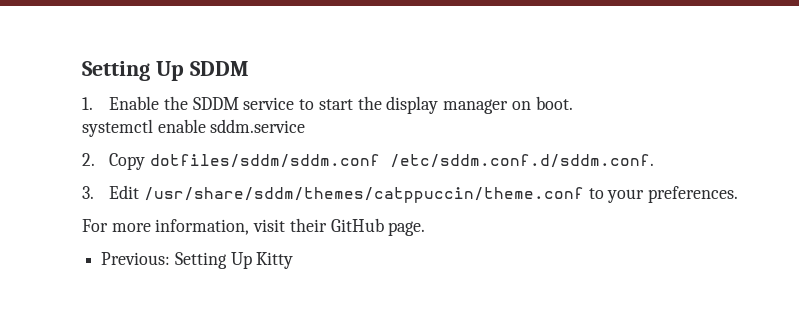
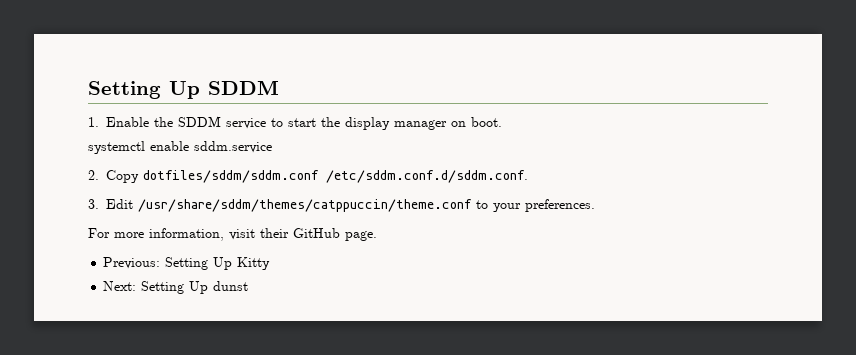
(294, 260) none -> [103,281,249,294] // Next: Setting Up dunst

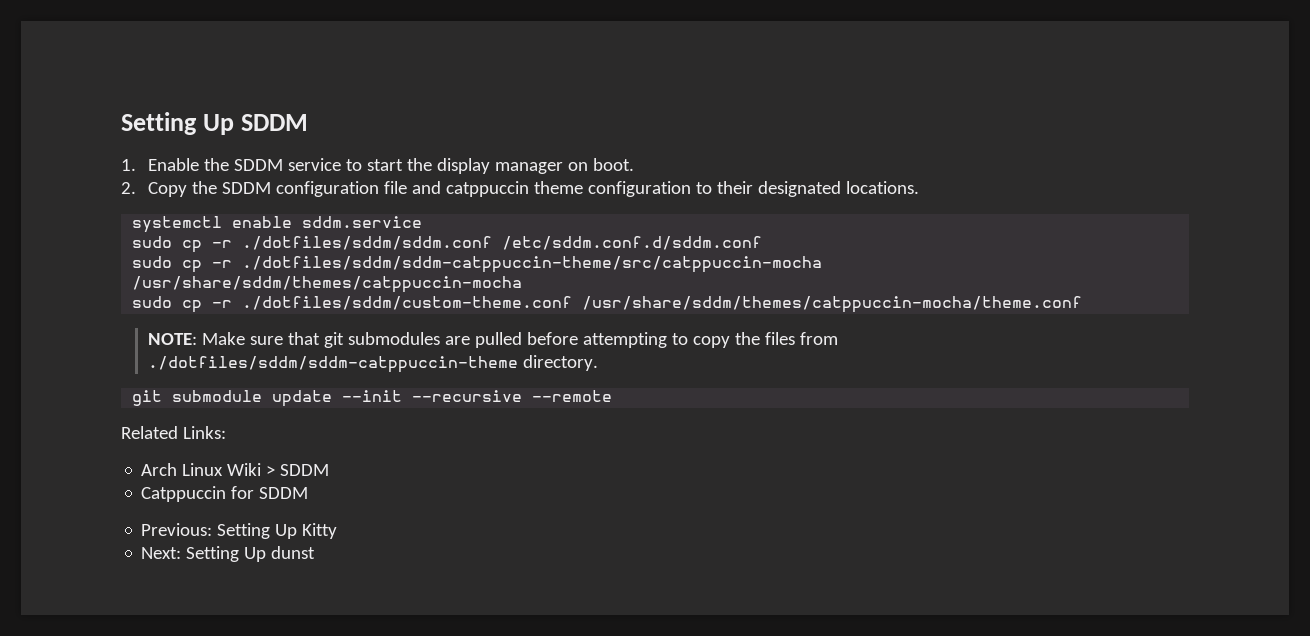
[88,141,272,154] [88,170,528,183] [88,199,595,212] [88,228,377,241] systemctl enable sddm.service // 2. Copy dotfiles/sddm/sddm.conf /etc/sddm.conf.d/sddm.conf. // 3. Edit /usr/share/sddm/themes/catppuccin/theme.conf to your preferences. // For more information, visit their GitHub page. -> [121,181,919,197] [132,216,423,233] [132,236,763,253] [132,256,823,273] [132,276,523,293] [132,296,1083,313] [147,332,838,348] [147,355,598,373] [132,390,613,407] [121,426,226,439] [141,463,330,476] [141,486,309,502] 2. Copy the SDDM configuration file and catppuccin theme configuration to their designated locations. // systemctl enable sddm.service // sudo cp -r ./dotfiles/sddm/sddm.conf /etc/sddm.conf.d/sddm.conf // sudo cp -r ./dotfiles/sddm/sddm-catppuccin-theme/src/catppuccin-mocha /usr/share/sddm/themes/catppuccin-mocha // sudo cp -r ./dotfiles/sddm/custom-theme.conf /usr/share/sddm/themes/catppuccin-mocha/theme.conf // NOTE: Make sure that git submodules are pulled before attempting to copy the files from ./dotfiles/sddm/sddm-catppuccin-theme directory. // git submodule update --init --recursive --remote // Related Links: // Arch Linux Wiki > SDDM // Catppuccin for SDDM

